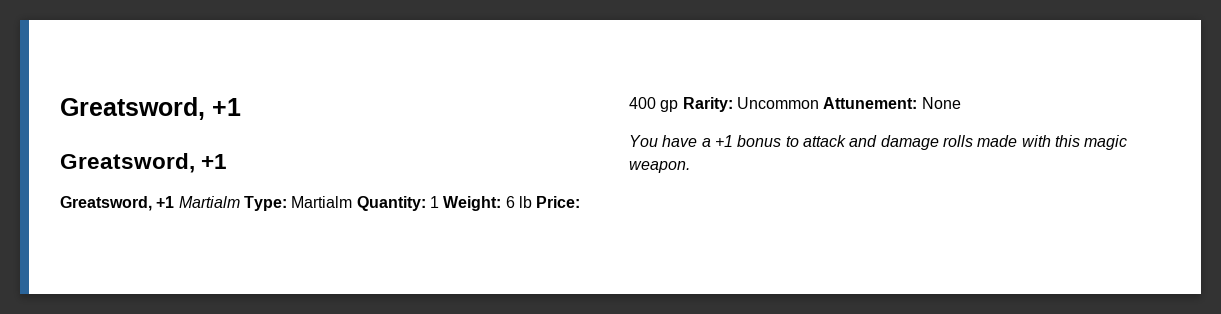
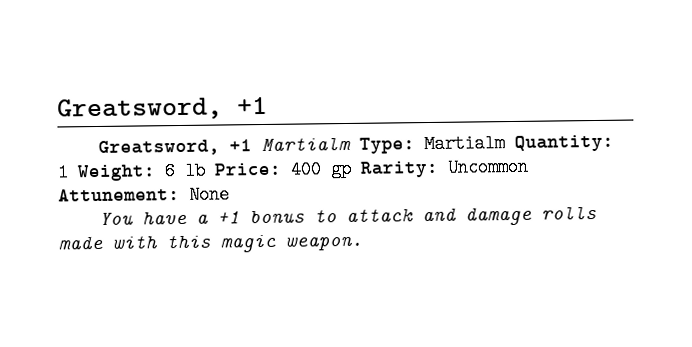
[60,97,241,120] [60,153,228,173] [60,196,175,211] Greatsword, +1 // Greatsword, +1 // Greatsword, +1 -> [57,96,268,121] [98,139,253,156] Greatsword, +1 // Greatsword, +1

